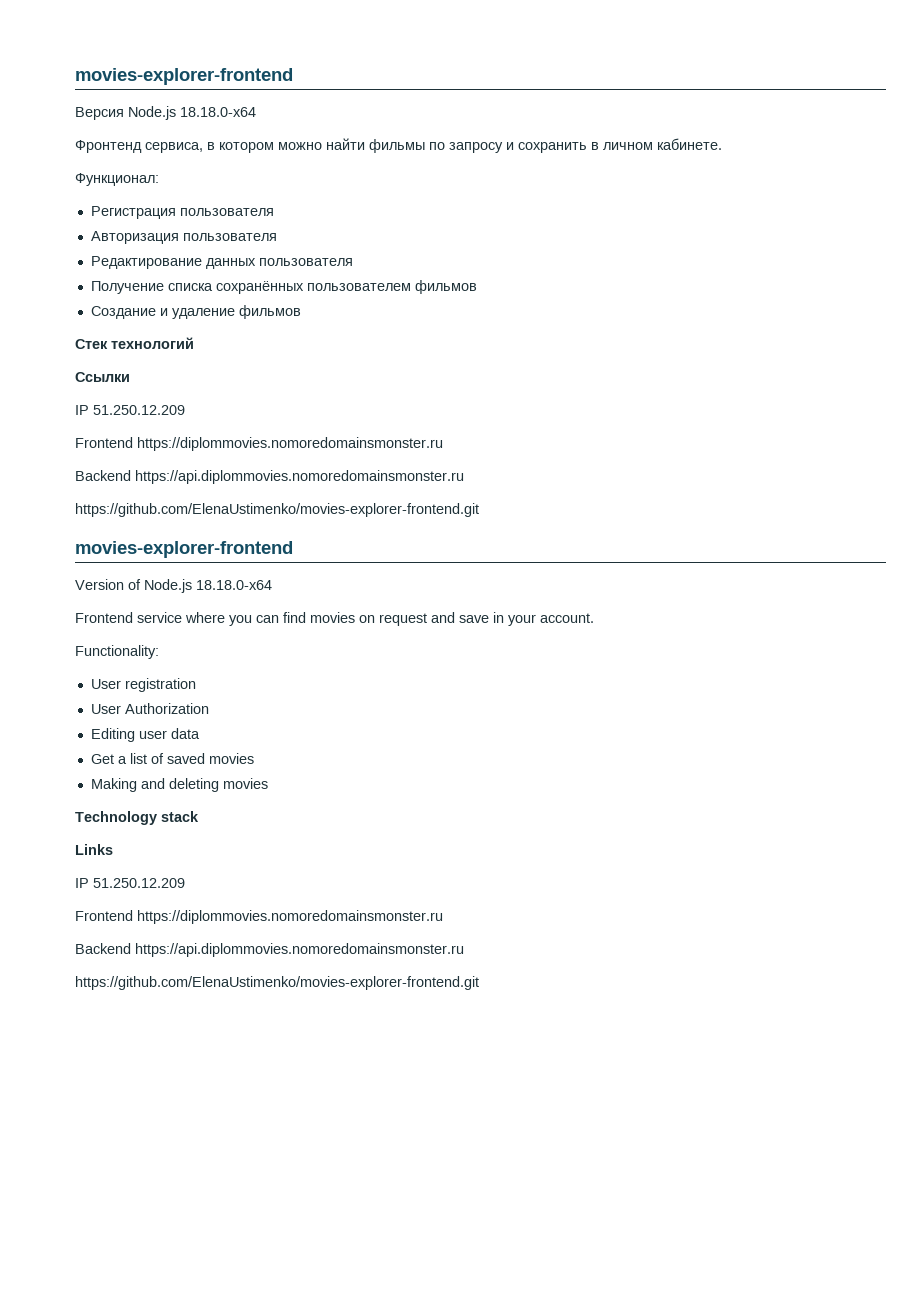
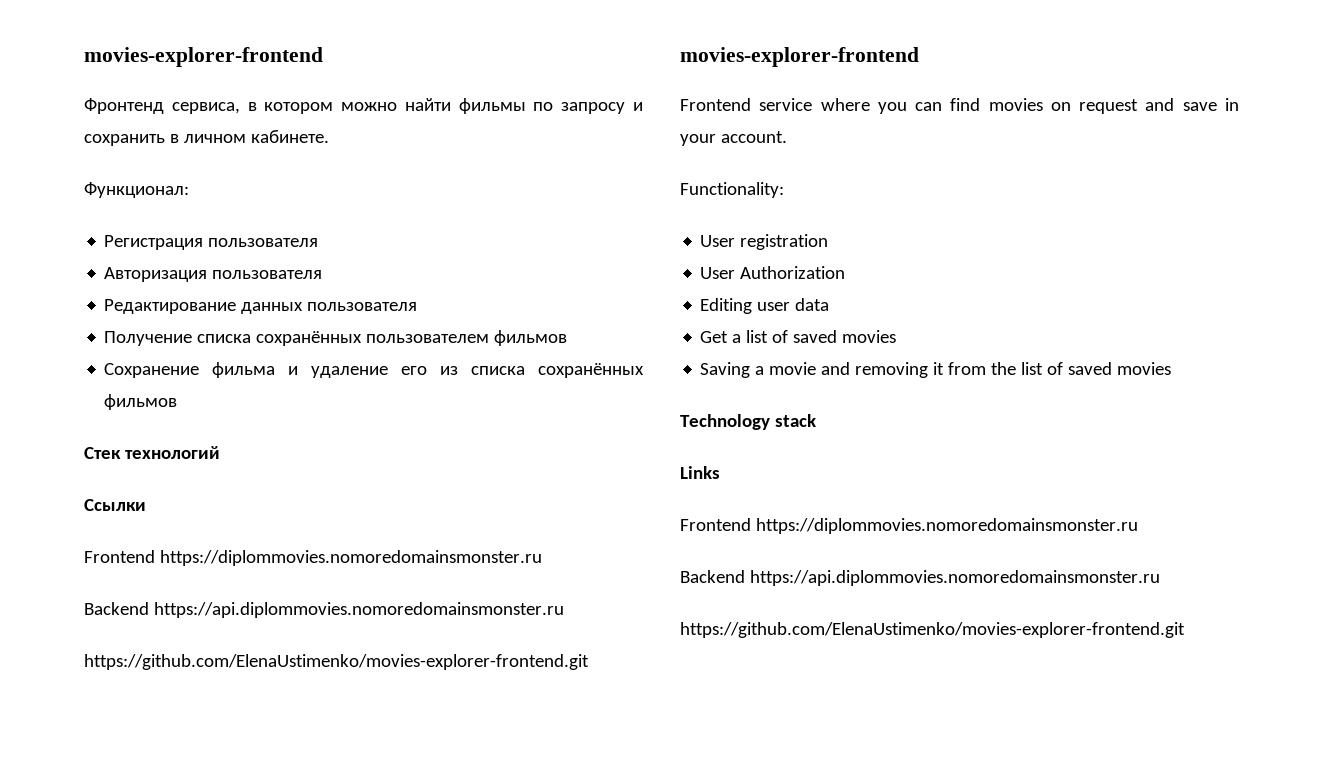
[75,68,293,85] [75,106,256,120] movies-explorer-frontend // Версия Node.js 18.18.0-x64 -> [84,47,323,67] movies-explorer-frontend
[90,306,235,319] Создание и удаление -> [104,362,644,378] Сохранение фильма и удаление его из списка сохранённых
[75,405,185,415] // IP 51.250.12.209 -> (146, 505) none
[75,579,272,593] // Version of Node.js 18.18.0-x64 -> (919, 57) none
[90,778,219,792] Making and deleting -> [700,362,1113,378] Saving a movie and removing it from the list of saved
[75,878,185,888] // IP 51.250.12.209 -> (720, 472) none

